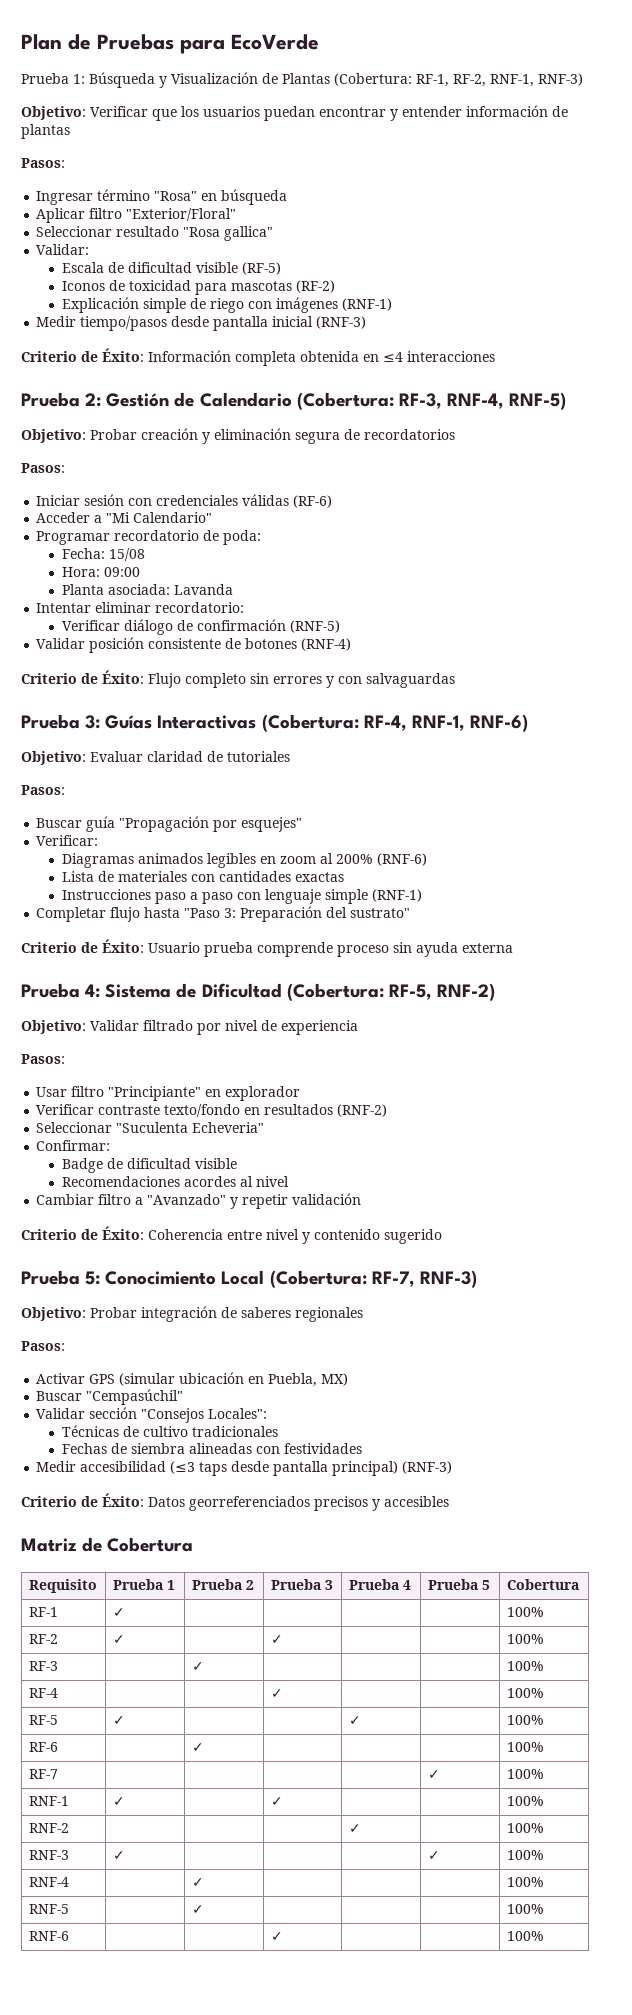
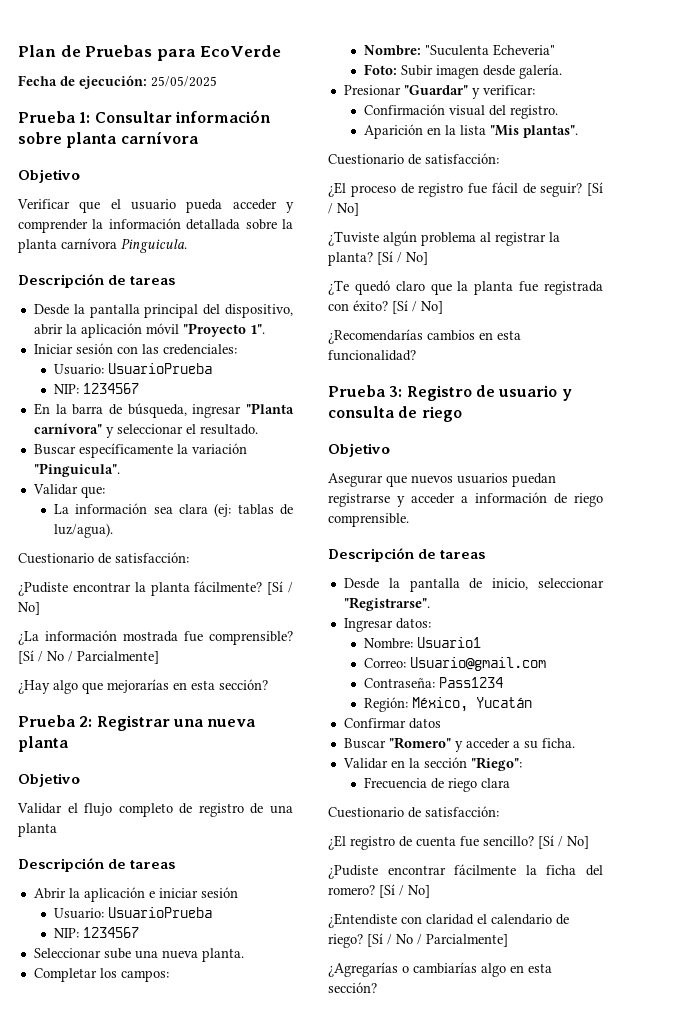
[21,72,583,88] [21,105,568,121] [21,124,70,139] [21,158,65,168] [36,189,288,205] [36,208,237,223] [36,226,274,241] [36,244,90,255] [61,262,281,275] [61,280,335,295] [61,297,392,313] [36,316,367,331] [21,348,495,366] [21,392,567,410] [21,428,455,444] [21,463,65,473] [36,494,333,508] [36,512,213,523] [36,530,262,545] [61,548,145,561] [61,567,140,577] [61,584,233,595] [36,602,245,613] [61,619,340,635] [36,637,352,653] [21,670,455,688] [21,714,528,732] [21,751,290,765] [21,785,65,795] [36,816,303,832] [36,835,99,846] [61,853,427,868] [61,871,344,882] [61,889,422,904] [36,906,411,922] [21,939,513,957] [21,983,495,1001] [21,1020,358,1035] [21,1054,65,1064] [36,1086,301,1101] [36,1104,388,1117] [36,1122,265,1133] [36,1140,111,1151] [61,1158,237,1173] [61,1176,289,1187] [36,1193,362,1209] [21,1226,442,1244] [21,1270,477,1288] [21,1306,363,1322] [21,1341,65,1351] [36,1372,349,1387] [36,1389,184,1405] [36,1407,268,1423] [61,1425,278,1437] [61,1443,362,1454] [36,1461,453,1476] [21,1493,449,1511] [21,1537,194,1552] [28,1579,97,1593] [112,1579,175,1590] [191,1579,254,1590] [270,1579,333,1590] [348,1579,411,1590] [427,1579,490,1590] [506,1579,579,1590] [28,1607,58,1617] [112,1608,125,1617] [506,1607,544,1617] [28,1634,58,1644] [112,1635,125,1644] [270,1635,283,1644] [506,1634,544,1644] [28,1661,58,1671] [191,1662,204,1671] [506,1661,544,1671] [28,1688,58,1698] [270,1689,283,1698] [506,1688,544,1698] [28,1715,58,1725] [112,1716,125,1725] [348,1716,361,1725] [506,1715,544,1725] [28,1742,58,1752] [191,1743,204,1752] [506,1742,544,1752] [28,1769,58,1779] [427,1770,440,1779] [506,1769,544,1779] [28,1796,69,1806] [112,1797,125,1806] [270,1797,283,1806] [506,1796,544,1806] [28,1823,69,1833] [348,1824,361,1833] [506,1823,544,1833] [28,1850,69,1860] [112,1851,125,1860] [427,1851,440,1860] [506,1850,544,1860] [28,1877,69,1887] [191,1878,204,1887] [506,1877,544,1887] [28,1904,69,1914] [191,1905,204,1914] [506,1904,544,1914] [28,1931,69,1941] [270,1932,283,1941] [506,1931,544,1941] Prueba 1: Búsqueda y Visualización de Plantas (Cobertura: RF-1, RF-2, RNF-1, RNF-3) // Objetivo: Verificar que los usuarios puedan encontrar y entender información de plantas // Pasos: // Ingresar término "Rosa" en búsqueda // Aplicar filtro "Exterior/Floral" // Seleccionar resultado "Rosa gallica" // Validar: // Escala de dificultad visible (RF-5) // Iconos de toxicidad para mascotas (RF-2) // Explicación simple de riego con imágenes (RNF-1) // Medir tiempo/pasos desde pantalla inicial (RNF-3) // Criterio de Éxito: Información completa obtenida en ≤4 interacciones // Prueba 2: Gestión de Calendario (Cobertura: RF-3, RNF-4, RNF-5) // Objetivo: Probar creación y eliminación segura de recordatorios // Pasos: // Iniciar sesión con credenciales válidas (RF-6) // Acceder a "Mi Calendario" // Programar recordatorio de poda: // Fecha: 15/08 // Hora: 09:00 // Planta asociada: Lavanda // Intentar eliminar recordatorio: // Verificar diálogo de confirmación (RNF-5) // Validar posición consistente de botones (RNF-4) // Criterio de Éxito: Flujo completo sin errores y con salvaguardas // Prueba 3: Guías Interactivas (Cobertura: RF-4, RNF-1, RNF-6) // Objetivo: Evaluar claridad de tutoriales // Pasos: // Buscar guía "Propagación por esquejes" // Verificar: // Diagramas animados legibles en zoom al 200% (RNF-6) // Lista de materiales con cantidades exactas // Instrucciones paso a paso con lenguaje simple (RNF-1) // Completar flujo hasta "Paso 3: Preparación del sustrato" // Criterio de Éxito: Usuario prueba comprende proceso sin ayuda externa // Prueba 4: Sistema de Dificultad (Cobertura: RF-5, RNF-2) // Objetivo: Validar filtrado por nivel de experiencia // Pasos: // Usar filtro "Principiante" en explorador // Verificar contraste texto/fondo en resultados (RNF-2) // Seleccionar "Suculenta Echeveria" // Confirmar: // Badge de dificultad visible // Recomendaciones acordes al nivel // Cambiar filtro a "Avanzado" y repetir validación // Criterio de Éxito: Coherencia entre nivel y contenido sugerido // Prueba 5: Conocimiento Local (Cobertura: RF-7, RNF-3) // Objetivo: Probar integración de saberes regionales // Pasos: // Activar GPS (simular ubicación en Puebla, MX) // Buscar "Cempasúchil" // Validar sección "Consejos Locales": // Técnicas de cultivo tradicionales // Fechas de siembra alineadas con festividades // Medir accesibilidad (≤3 taps desde pantalla principal) (RNF-3) // Criterio de Éxito: Datos georreferenciados precisos y accesibles // Matriz de Cobertura // Requisito | Prueba 1 | Prueba 2 | Prueba 3 | Prueba 4 | Prueba 5 | Cobertura // RF-1 | ✓ | | | | | 100% // RF-2 | ✓ | | ✓ | | | 100% // RF-3 | | ✓ | | | | 100% // RF-4 | | | ✓ | | | 100% // RF-5 | ✓ | | | ✓ | | 100% // RF-6 | | ✓ | | | | 100% // RF-7 | | | | | ✓ | 100% // RNF-1 | ✓ | | ✓ | | | 100% // RNF-2 | | | | ✓ | | 100% // RNF-3 | ✓ | | | | ✓ | 100% // RNF-4 | | ✓ | | | | 100% // RNF-5 | | ✓ | | | | 100% // RNF-6 | | | ✓ | | | 100% -> [18,75,217,89] [18,110,271,123] [18,132,199,148] [18,169,80,183] [17,199,294,213] [18,218,293,233] [18,238,187,253] [18,274,176,288] [33,304,293,318] [33,323,265,338] [33,343,237,355] [53,363,212,375] [53,383,139,394] [33,403,294,418] [33,423,258,438] [33,443,247,458] [33,463,120,477] [32,484,105,498] [53,503,293,517] [53,523,113,538] [18,552,189,564] [18,581,293,596] [18,602,40,615] [18,630,293,645] [18,650,159,664] [18,679,268,694] [18,715,257,731] [18,736,69,752] [18,773,80,787] [17,803,294,817] [18,823,57,837] [18,858,176,872] [33,887,238,902] [53,907,212,919] [53,927,139,938] [33,948,244,962] [33,968,169,982] [363,44,555,56] [363,64,562,79] [343,85,535,99] [363,104,558,119] [363,124,578,139] [328,153,499,165] [328,182,603,197] [328,203,359,216] [328,231,560,246] [328,251,428,266] [328,280,603,295] [328,300,443,314] [328,329,521,344] [328,350,416,361] [328,385,572,401] [328,406,462,422] [328,443,390,457] [328,473,556,487] [328,492,603,507] [328,513,409,527] [328,548,486,562] [343,578,604,592] [343,597,430,611] [343,618,431,632] [363,637,481,649] [363,657,546,671] [363,677,503,688] [363,697,532,712] [343,718,441,729] [343,737,575,752] [342,757,522,771] [363,777,510,792] [328,806,499,818] [328,835,589,850] [328,864,603,879] [328,884,430,898] [328,913,569,928] [328,933,508,948] [328,962,552,977] [328,982,377,993] Fecha de ejecución: 25/05/2025 // Prueba 1: Consultar información sobre planta carnívora // Objetivo // Verificar que el usuario pueda acceder y comprender la información detallada sobre la planta carnívora Pinguicula. // Descripción de tareas // Desde la pantalla principal del dispositivo, abrir la aplicación móvil "Proyecto 1". // Iniciar sesión con las credenciales: // Usuario: UsuarioPrueba // NIP: 1234567 // En la barra de búsqueda, ingresar "Planta carnívora" y seleccionar el resultado. // Buscar específicamente la variación "Pinguicula". // Validar que: // La información sea clara (ej: tablas de luz/agua). // Cuestionario de satisfacción: // ¿Pudiste encontrar la planta fácilmente? [Sí / No] // ¿La información mostrada fue comprensible? [Sí / No / Parcialmente] // ¿Hay algo que mejorarías en esta sección? // Prueba 2: Registrar una nueva planta // Objetivo // Validar el flujo completo de registro de una planta // Descripción de tareas // Abrir la aplicación e iniciar sesión // Usuario: UsuarioPrueba // NIP: 1234567 // Seleccionar sube una nueva planta. // Completar los campos: // Nombre: "Suculenta Echeveria" // Foto: Subir imagen desde galería. // Presionar "Guardar" y verificar: // Confirmación visual del registro. // Aparición en la lista "Mis plantas". // Cuestionario de satisfacción: // ¿El proceso de registro fue fácil de seguir? [Sí / No] // ¿Tuviste algún problema al registrar la planta? [Sí / No] // ¿Te quedó claro que la planta fue registrada con éxito? [Sí / No] // ¿Recomendarías cambios en esta funcionalidad? // Prueba 3: Registro de usuario y consulta de riego // Objetivo // Asegurar que nuevos usuarios puedan registrarse y acceder a información de riego comprensible. // Descripción de tareas // Desde la pantalla de inicio, seleccionar "Registrarse". // Ingresar datos: // Nombre: Usuario1 // Correo: Usuario@gmail.com // Contraseña: Pass1234 // Región: México, Yucatán // Confirmar datos // Buscar "Romero" y acceder a su ficha. // Validar en la sección "Riego": // Frecuencia de riego clara // Cuestionario de satisfacción: // ¿El registro de cuenta fue sencillo? [Sí / No] // ¿Pudiste encontrar fácilmente la ficha del romero? [Sí / No] // ¿Entendiste con claridad el calendario de riego? [Sí / No / Parcialmente] // ¿Agregarías o cambiarías algo en esta sección?

